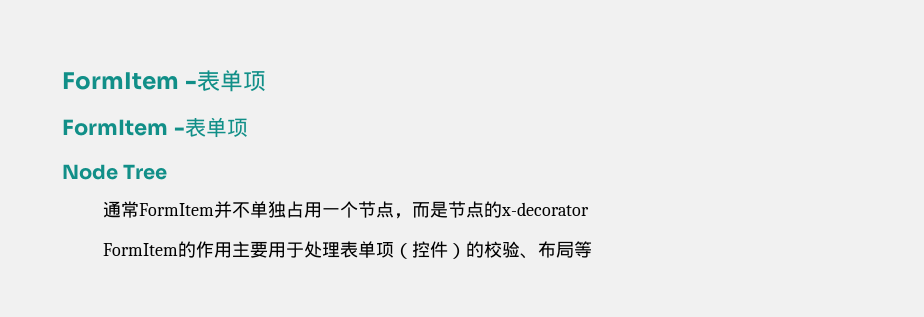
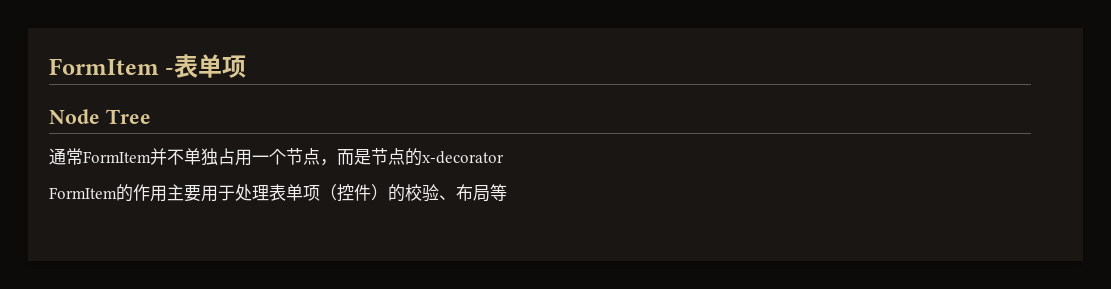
[62,70,267,92] [62,117,248,138] FormItem -表单项 // FormItem -表单项 -> [49,54,247,78] FormItem -表单项

